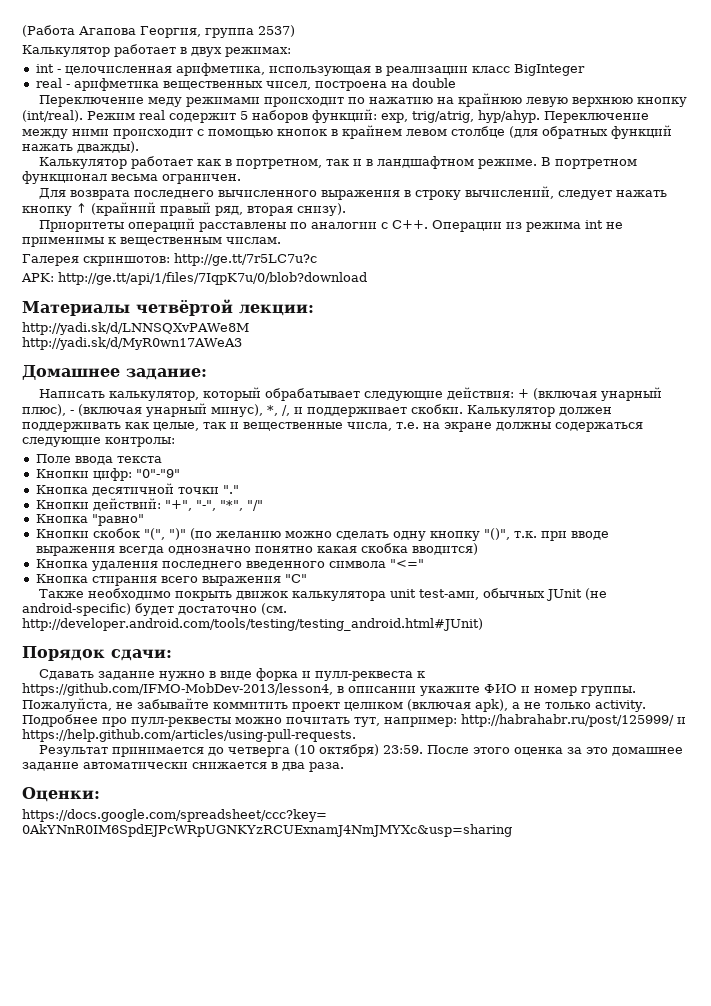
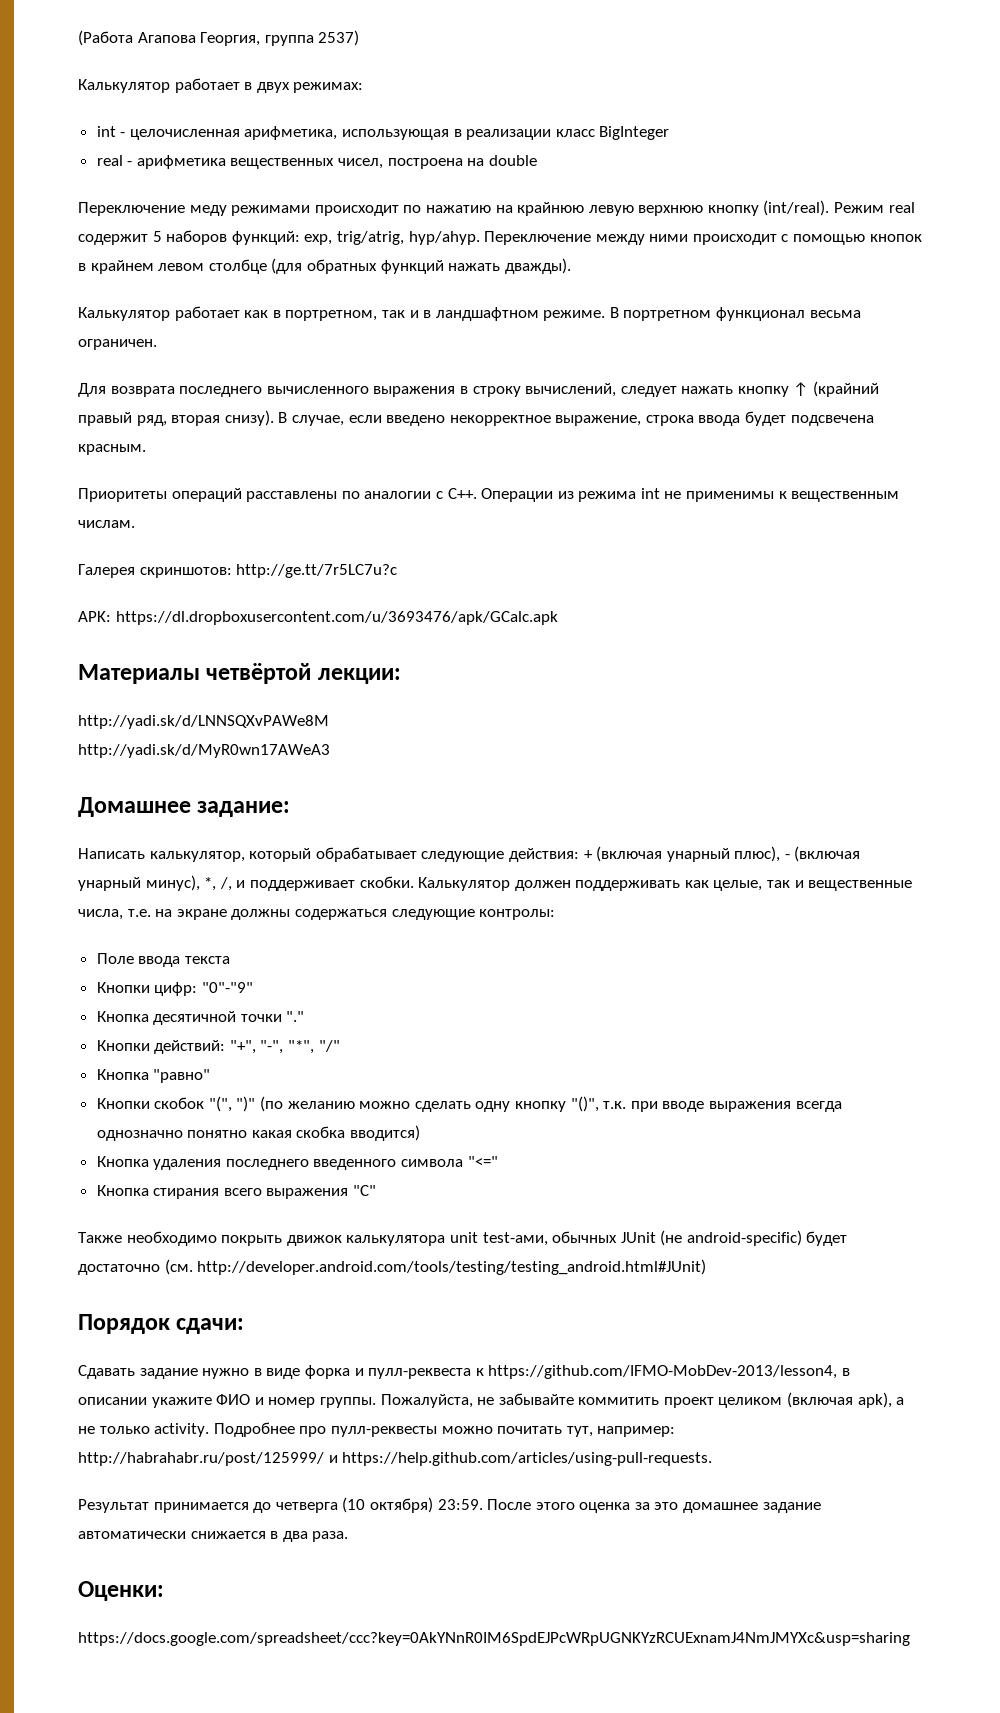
(346, 209) none -> [278,411,874,426] [78,444,146,455] В случае, если введено некорректное выражение, строка ввода будет подсвечена красным.
[58,272,367,285] http://ge.tt/api/1/files/7IqpK7u/0/blob?download -> [115,611,558,625] https://dl.dropboxusercontent.com/u/3693476/apk/GCalc.apk

